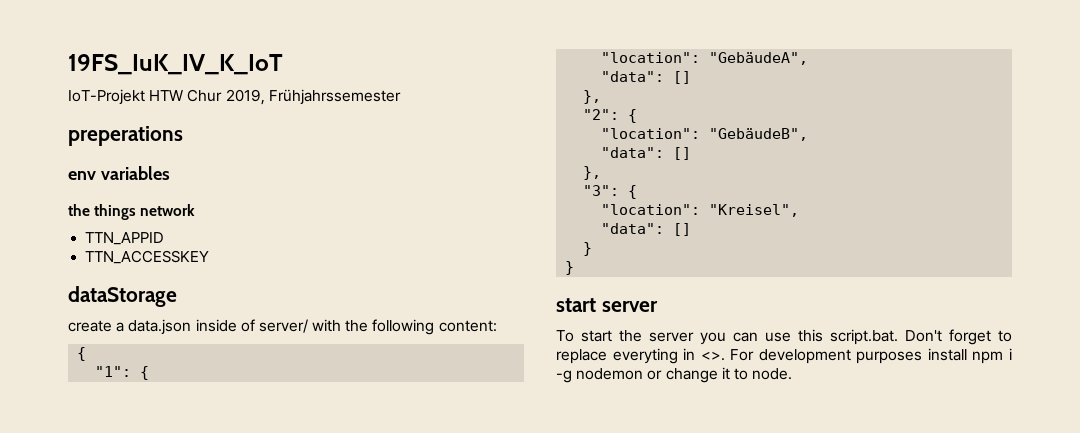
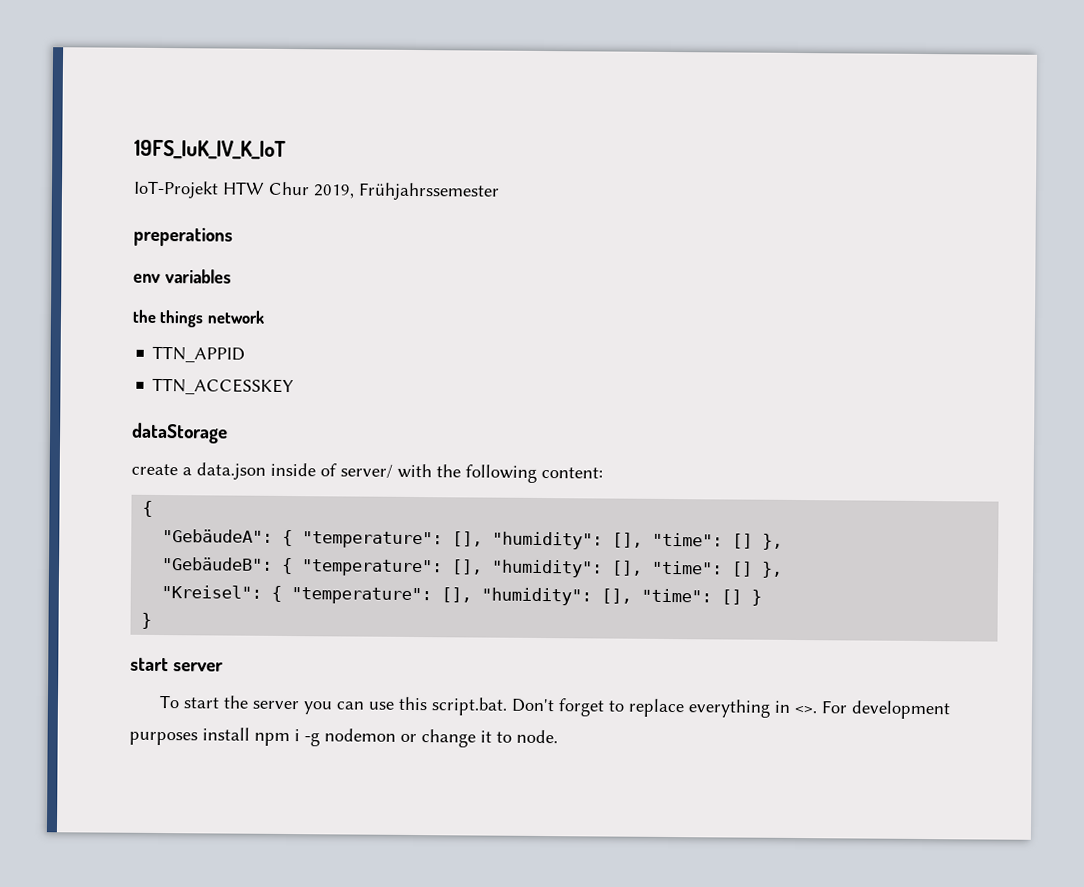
[95,366,150,380] [601,52,809,65] [601,71,692,84] [583,90,602,104] [583,109,638,123] [601,128,809,141] [601,147,692,160] [583,166,602,180] [583,185,638,199] [601,204,800,217] [601,223,692,236] "1": { // "location": "GebäudeA", // "data": [] // }, // "2": { // "location": "GebäudeB", // "data": [] // }, // "3": { // "location": "Kreisel", // "data": [] // -> [162,529,784,550] [161,557,784,578] [161,585,743,606] "GebäudeA": { "temperature": [], "humidity": [], "time": [] }, // "GebäudeB": { "temperature": [], "humidity": [], "time": [] }, // "Kreisel": { "temperature": [], "humidity": [], "time": []
[612,348,678,364] everyting -> [688,699,771,718] everything

